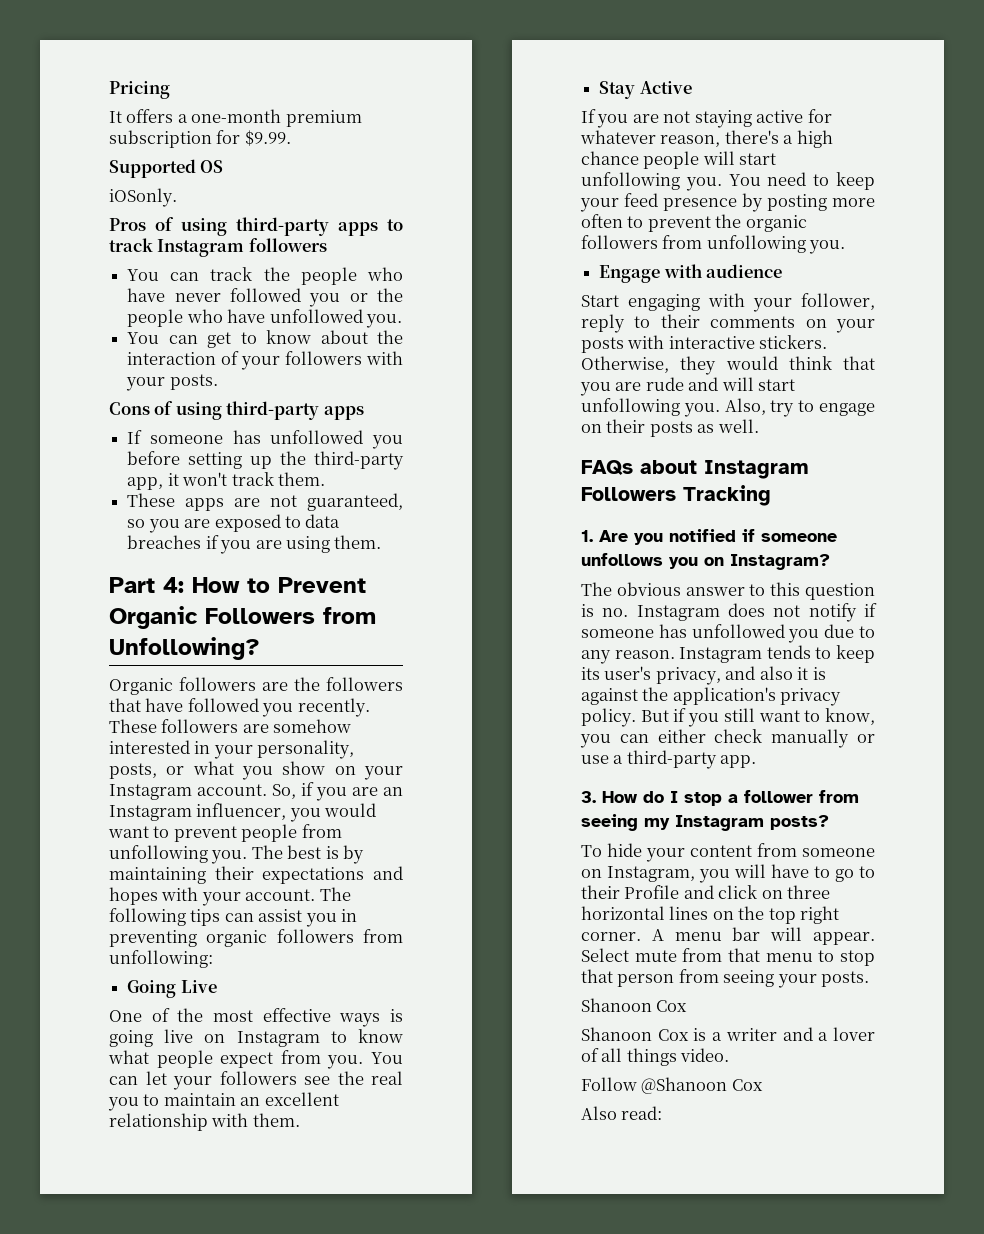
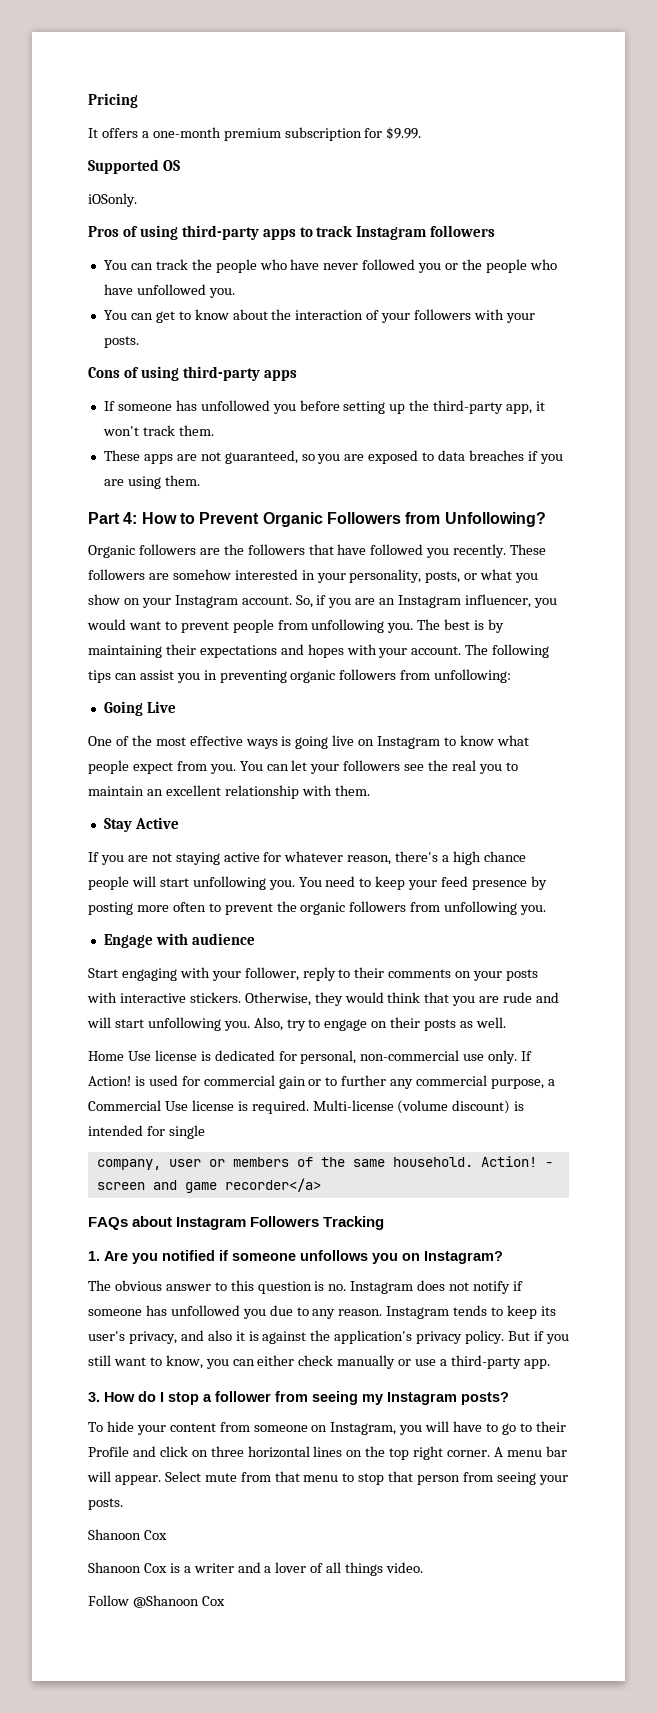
(759, 426) none -> [88,1050,533,1064] [88,1075,555,1089] [88,1100,525,1114] [88,1125,205,1139] [96,1156,553,1170] [96,1178,321,1193] // Home Use license is dedicated for personal, non-commercial use only. If Action! is used for commercial gain or to further any commercial purpose, a Commercial Use license is required. Multi-license (volume discount) is intended for single // company, user or members of the same household. Action! - screen and game recorder</a>
[581,1106,663,1120] // Also read: -> (225, 1601) none

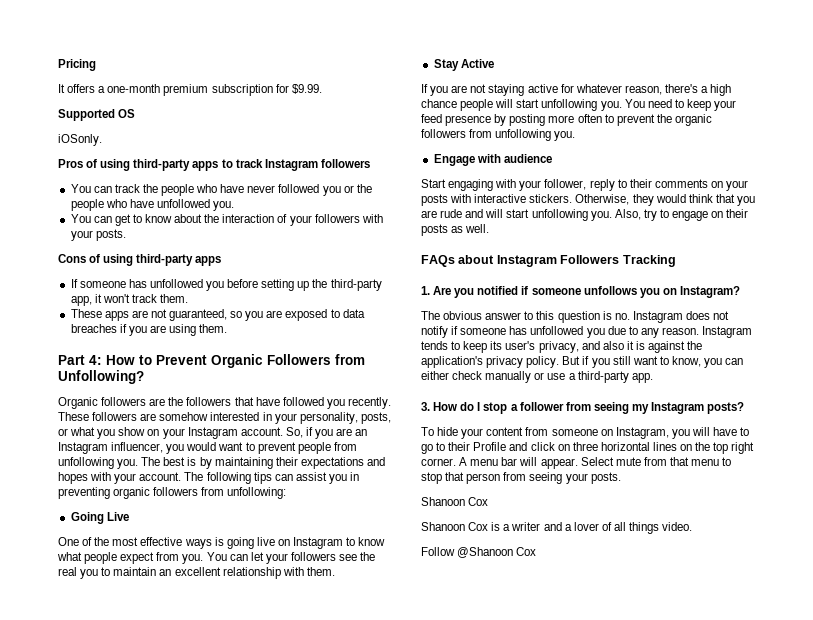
[88,1050,533,1064] [88,1075,555,1089] [88,1100,525,1114] [88,1125,205,1139] [96,1156,553,1170] [96,1178,321,1193] // Home Use license is dedicated for personal, non-commercial use only. If Action! is used for commercial gain or to further any commercial purpose, a Commercial Use license is required. Multi-license (volume discount) is intended for single // company, user or members of the same household. Action! - screen and game recorder</a> -> (490, 228) none

